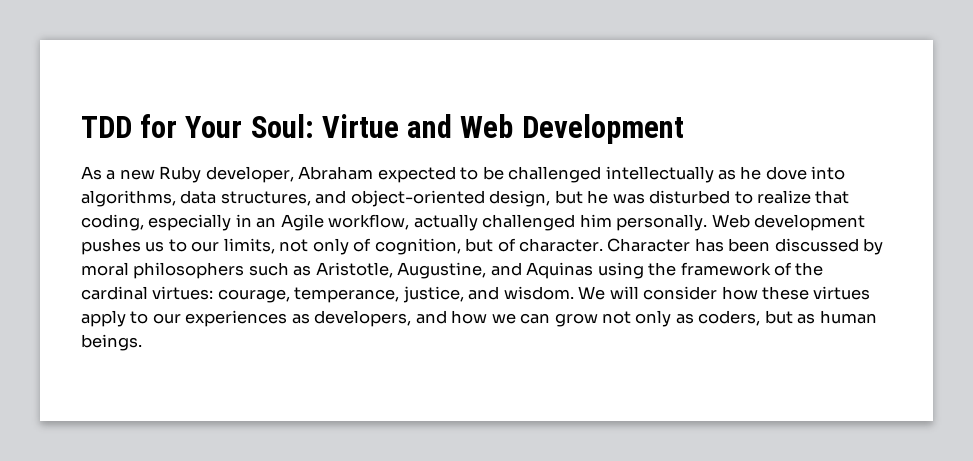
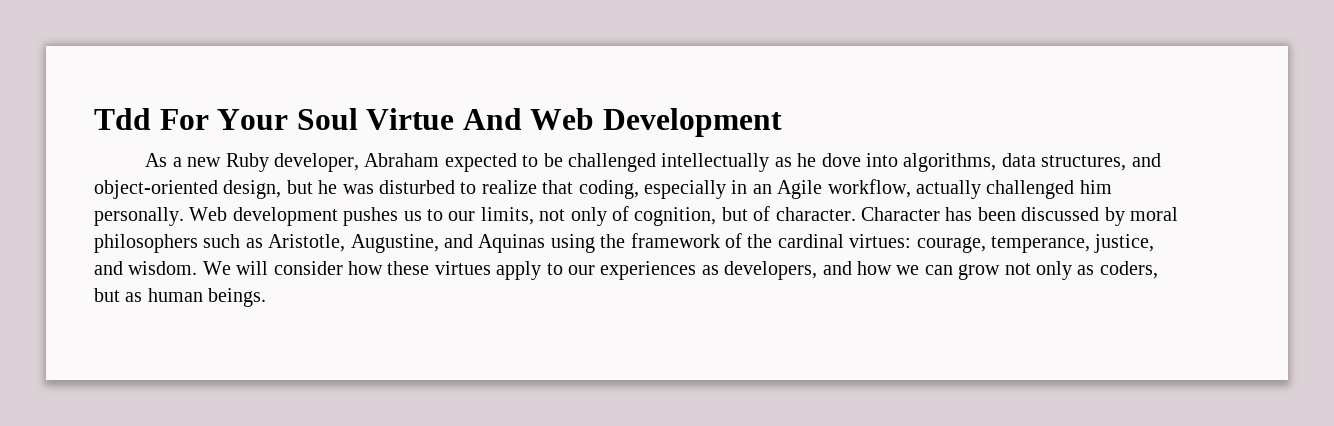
[81,114,453,138] TDD for Your Soul: Virtue and -> [94,108,522,130] Tdd For Your Soul Virtue And

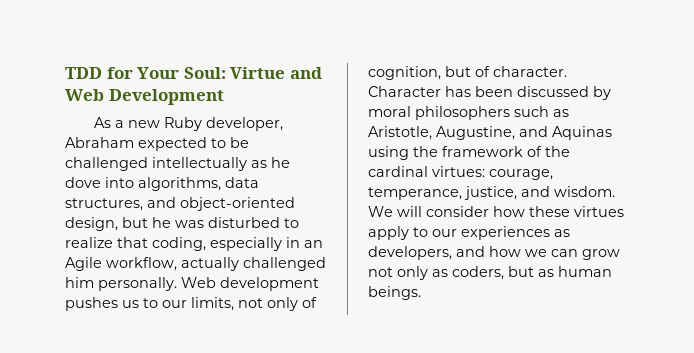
[94,108,522,130] Tdd For Your Soul Virtue And -> [65,67,322,79] TDD for Your Soul: Virtue and

